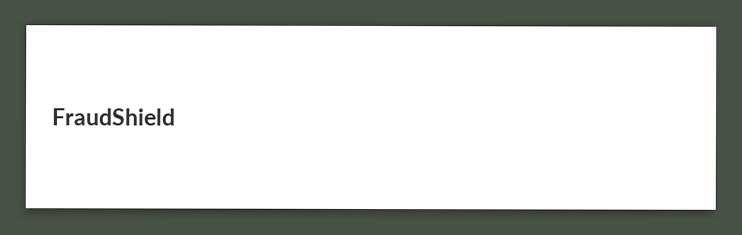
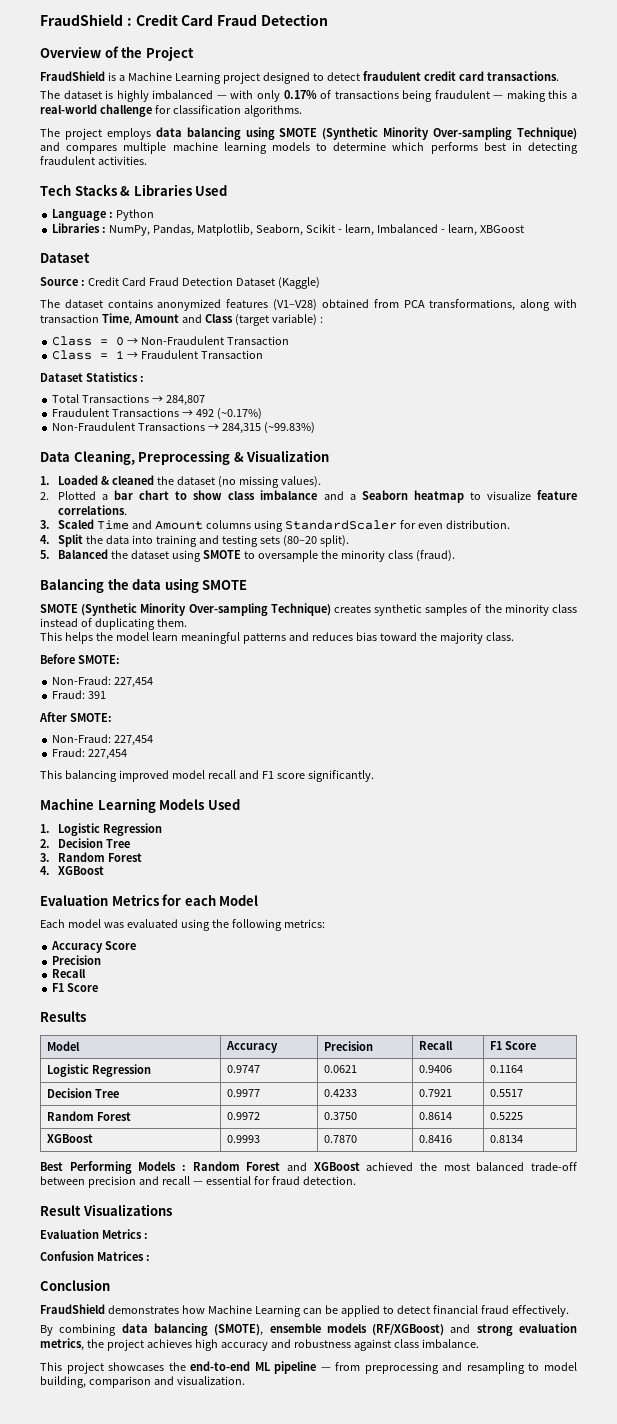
[51,108,176,126] FraudShield -> [40,14,328,26] [40,46,194,61] [40,71,559,84] [40,90,577,102] [40,104,302,117] [40,127,577,140] [40,142,579,154] [40,156,147,165] [40,184,228,196] [52,209,155,221] [52,223,524,236] [40,253,90,263] [40,277,320,289] [40,299,577,311] [40,313,323,326] [52,336,290,346] [52,350,264,360] [40,372,144,382] [52,394,206,406] [52,408,262,420] [52,422,315,434] [40,450,330,465] [40,475,321,488] [40,490,577,503] [57,505,127,515] [40,519,510,532] [40,534,349,547] [40,549,455,562] [40,578,248,593] [40,603,577,616] [40,618,187,630] [40,632,514,644] [40,654,120,664] [52,676,154,688] [52,690,107,699] [39,712,112,722] [52,734,154,746] [52,748,128,760] [40,770,374,782] [40,798,240,813] [40,823,162,836] [40,838,130,848] [40,852,142,862] [40,866,104,875] [40,894,259,906] [40,919,325,931] [51,941,137,953] [52,955,102,965] [52,969,87,978] [52,983,99,992] [40,1011,86,1022] [46,1041,80,1051] [225,1041,278,1053] [323,1041,373,1051] [418,1041,453,1050] [489,1041,536,1050] [46,1064,151,1077] [226,1065,260,1073] [323,1065,357,1073] [418,1065,452,1073] [489,1065,523,1073] [46,1088,119,1098] [226,1089,260,1097] [323,1089,357,1097] [418,1089,452,1097] [489,1089,523,1097] [46,1111,131,1121] [226,1112,260,1120] [323,1112,357,1120] [418,1112,452,1120] [489,1112,523,1120] [46,1134,93,1143] [226,1135,260,1143] [323,1135,357,1143] [418,1135,452,1143] [489,1135,523,1143] [40,1161,578,1174] [40,1176,356,1188] [40,1204,172,1216] [40,1229,148,1239] [40,1251,150,1261] [40,1279,110,1291] [40,1304,569,1317] [40,1323,577,1336] [40,1338,479,1351] [40,1361,578,1374] [40,1376,245,1388] FraudShield : Credit Card Fraud Detection // Overview of the Project // FraudShield is a Machine Learning project designed to detect fraudulent credit card transactions. // The dataset is highly imbalanced — with only 0.17% of transactions being fraudulent — making this a real-world challenge for classification algorithms. // The project employs data balancing using SMOTE (Synthetic Minority Over-sampling Technique) and compares multiple machine learning models to determine which performs best in detecting fraudulent activities. // Tech Stacks & Libraries Used // Language : Python // Libraries : NumPy, Pandas, Matplotlib, Seaborn, Scikit - learn, Imbalanced - learn, XBGoost // Dataset // Source : Credit Card Fraud Detection Dataset (Kaggle) // The dataset contains anonymized features (V1–V28) obtained from PCA transformations, along with transaction Time, Amount and Class (target variable) : // Class = 0 → Non-Fraudulent Transaction // Class = 1 → Fraudulent Transaction // Dataset Statistics : // Total Transactions → 284,807 // Fraudulent Transactions → 492 (~0.17%) // Non-Fraudulent Transactions → 284,315 (~99.83%) // Data Cleaning, Preprocessing & Visualization // 1. Loaded & cleaned the dataset (no missing values). // 2. Plotted a bar chart to show class imbalance and a Seaborn heatmap to visualize feature correlations. // 3. Scaled Time and Amount columns using StandardScaler for even distribution. // 4. Split the data into training and testing sets (80–20 split). // 5. Balanced the dataset using SMOTE to oversample the minority class (fraud). // Balancing the data using SMOTE // SMOTE (Synthetic Minority Over-sampling Technique) creates synthetic samples of the minority class instead of duplicating them. // This helps the model learn meaningful patterns and reduces bias toward the majority class. // Before SMOTE: // Non-Fraud: 227,454 // Fraud: 391 // After SMOTE: // Non-Fraud: 227,454 // Fraud: 227,454 // This balancing improved model recall and F1 score significantly. // Machine Learning Models Used // 1. Logistic Regression // 2. Decision Tree // 3. Random Forest // 4. XGBoost // Evaluation Metrics for each Model // Each model was evaluated using the following metrics: // Accuracy Score // Precision // Recall // F1 Score // Results // Model | Accuracy | Precision | Recall | F1 Score // Logistic Regression | 0.9747 | 0.0621 | 0.9406 | 0.1164 // Decision Tree | 0.9977 | 0.4233 | 0.7921 | 0.5517 // Random Forest | 0.9972 | 0.3750 | 0.8614 | 0.5225 // XGBoost | 0.9993 | 0.7870 | 0.8416 | 0.8134 // Best Performing Models : Random Forest and XGBoost achieved the most balanced trade-off between precision and recall — essential for fraud detection. // Result Visualizations // Evaluation Metrics : // Confusion Matrices : // Conclusion // FraudShield demonstrates how Machine Learning can be applied to detect financial fraud effectively. // By combining data balancing (SMOTE), ensemble models (RF/XGBoost) and strong evaluation metrics, the project achieves high accuracy and robustness against class imbalance. // This project showcases the end-to-end ML pipeline — from preprocessing and resampling to model building, comparison and visualization.

